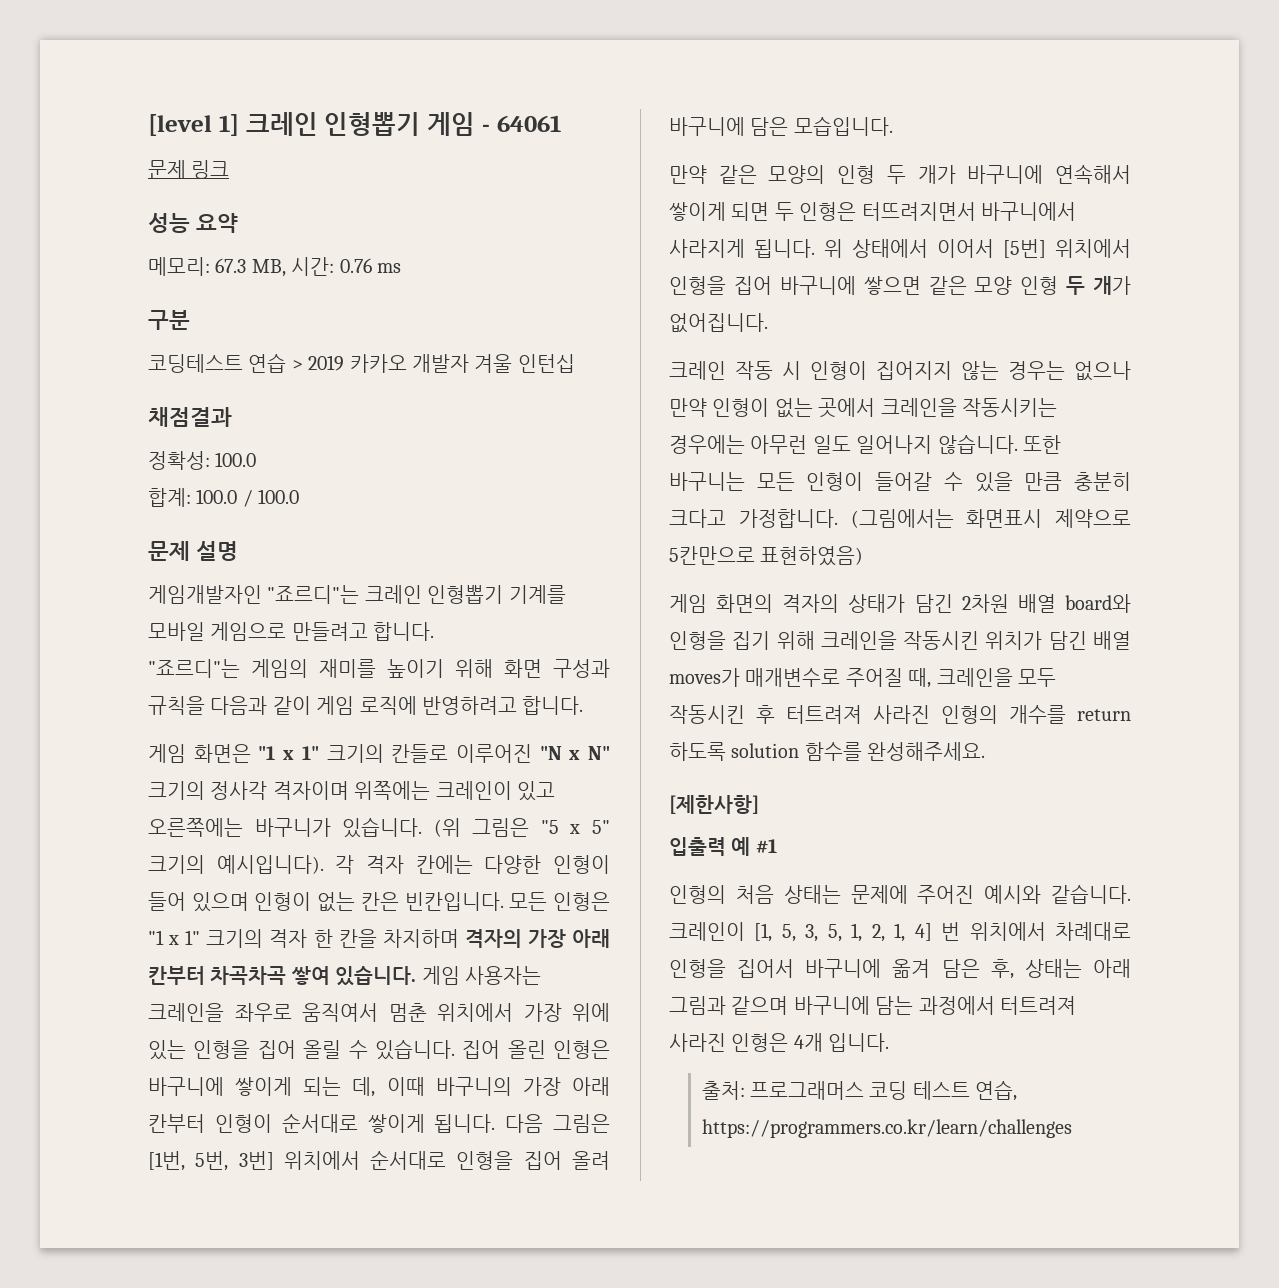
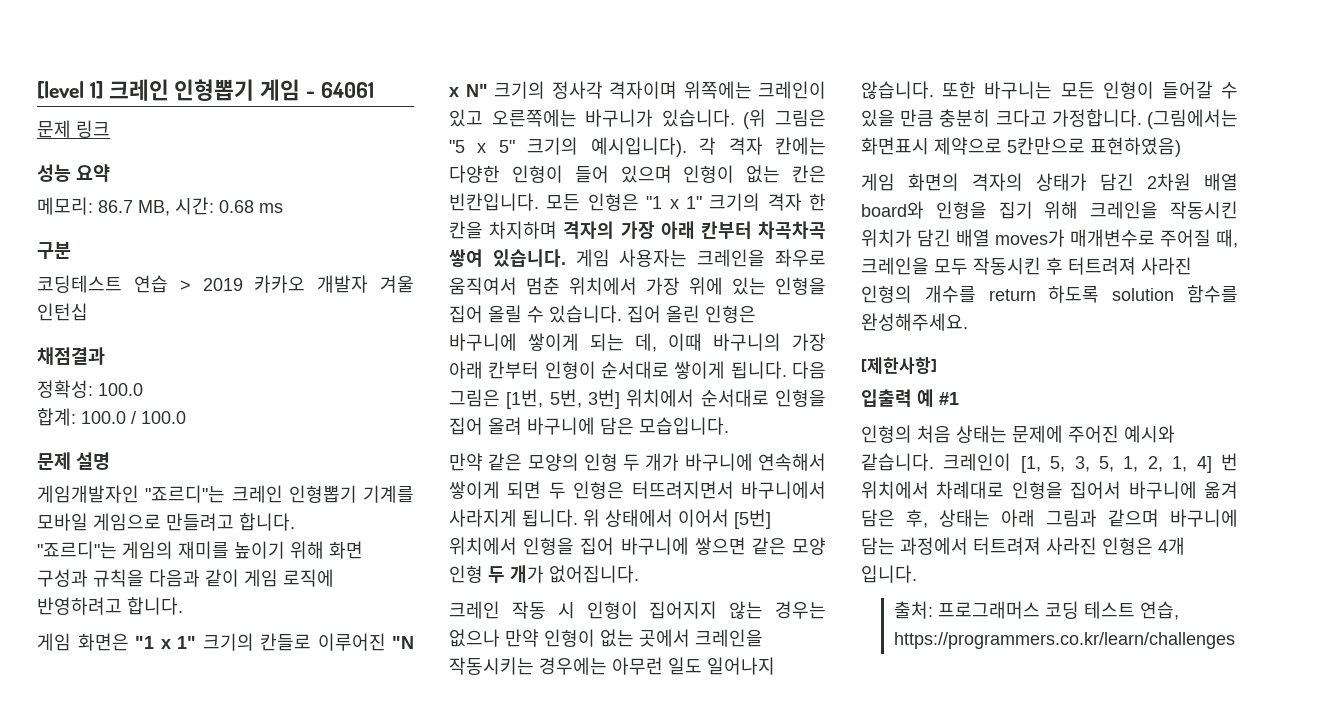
[215,258,247,273] 67.3 -> [98,200,133,213] 86.7
[339,258,372,273] 0.76 -> [219,200,254,213] 0.68

